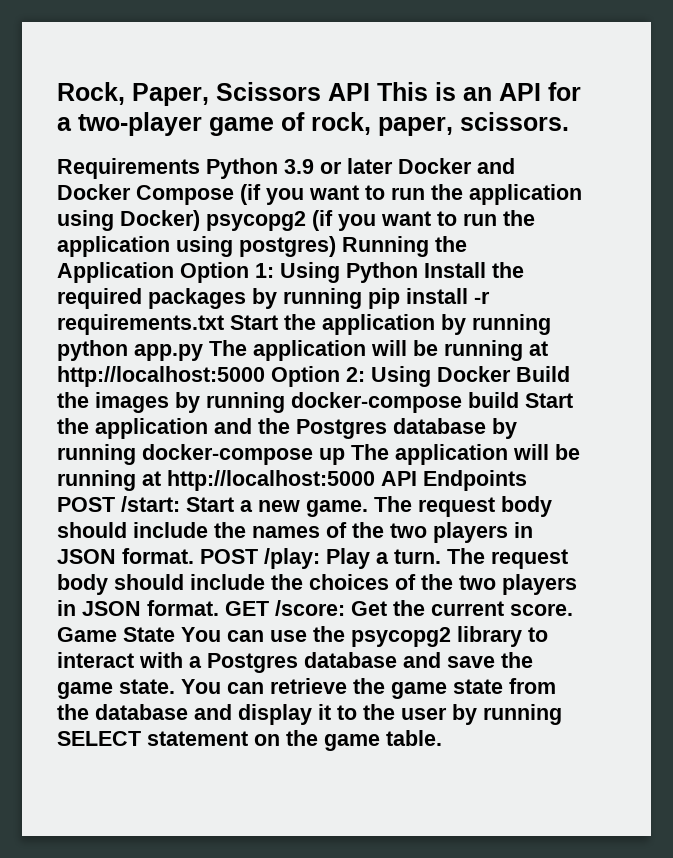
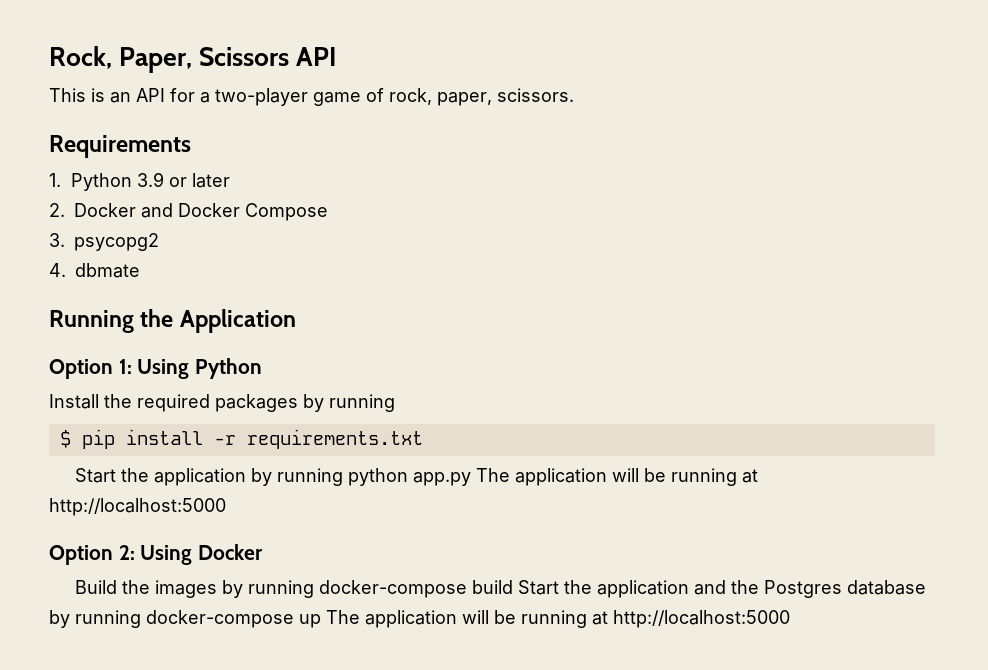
(370, 92) none -> (337, 56) //
(200, 168) none -> [49,173,61,187] // 1.
(393, 166) none -> [49,203,65,217] // 2.
[240,184,582,205] [57,210,535,231] [57,236,336,257] (if you want to run the application using Docker) psycopg2 (if you want to run the application using postgres) -> [49,233,159,251] [49,263,140,278] // 3. psycopg2 // 4. dbmate //
(174, 272) none -> (296, 321) //
(418, 272) none -> (263, 368) //
(362, 298) none -> [59,430,71,448] // $
(224, 324) none -> (423, 439) //
(265, 376) none -> (226, 507) //
(511, 374) none -> (264, 552) //
[381,470,527,491] [57,496,552,517] [57,522,533,543] [57,548,568,569] [57,574,577,595] [57,600,573,616] [57,626,548,647] [57,652,533,673] [57,678,556,699] [57,704,562,725] [57,730,442,751] API Endpoints POST /start: Start a new game. The request body should include the names of the two players in JSON format. POST /play: Play a turn. The request body should include the choices of the two players in JSON format. GET /score: Get the current score. Game State You can use the psycopg2 library to interact with a Postgres database and save the game state. You can retrieve the game state from the database and display it to the user by running SELECT statement on the game table. -> (790, 619) none

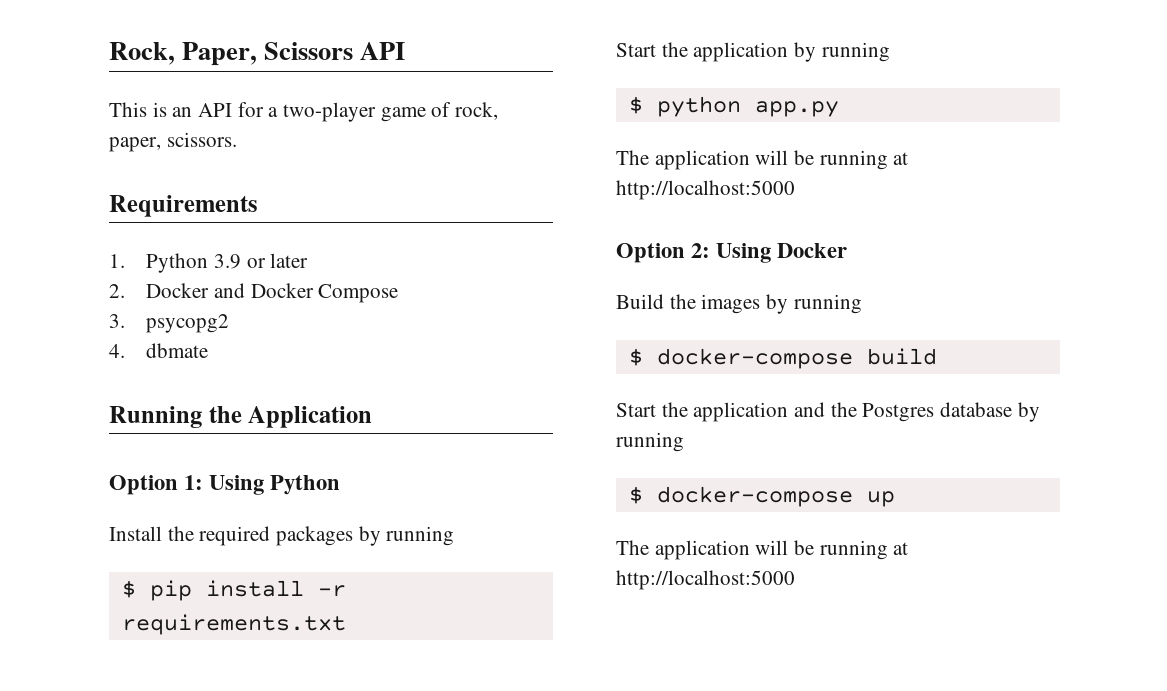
(344, 477) none -> [628,96,643,114] // $
(472, 479) none -> (839, 109) //
(315, 589) none -> [628,348,643,366] // $
(514, 587) none -> (937, 356) //
(141, 619) none -> [628,486,643,504] // $
(321, 621) none -> (895, 499) //

